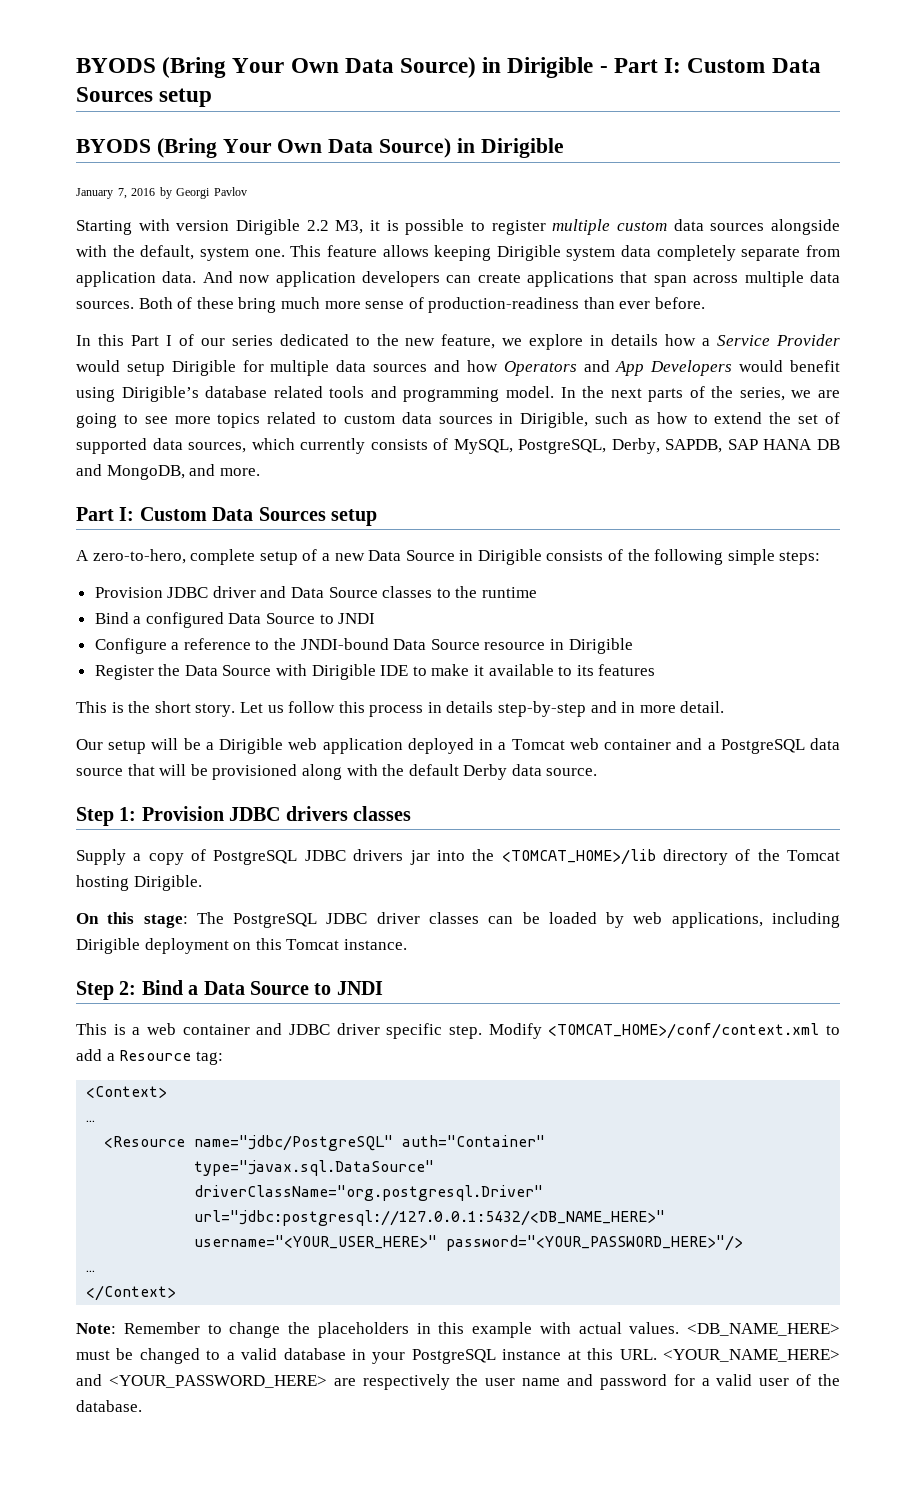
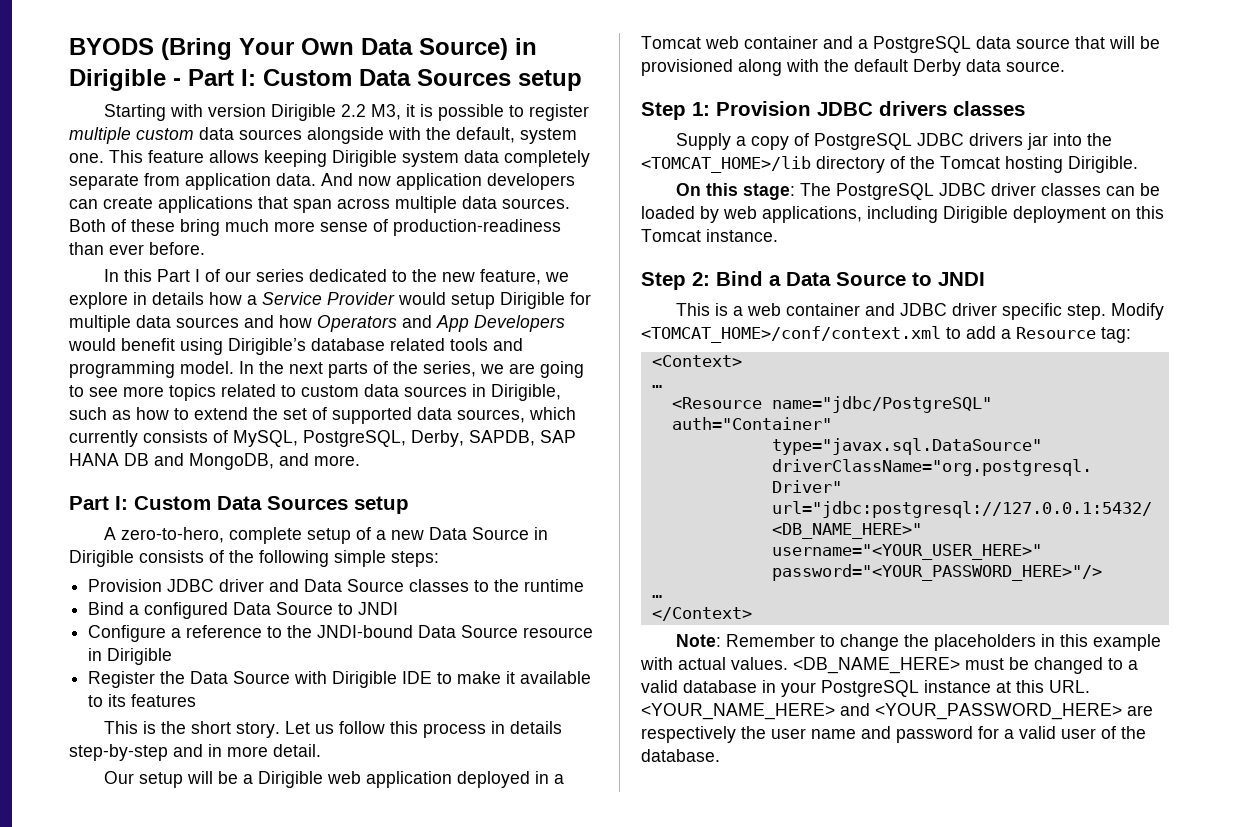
[76,138,564,158] [76,187,247,199] // BYODS (Bring Your Own Data Source) in Dirigible // January 7, 2016 by Georgi Pavlov -> (582, 80) none

